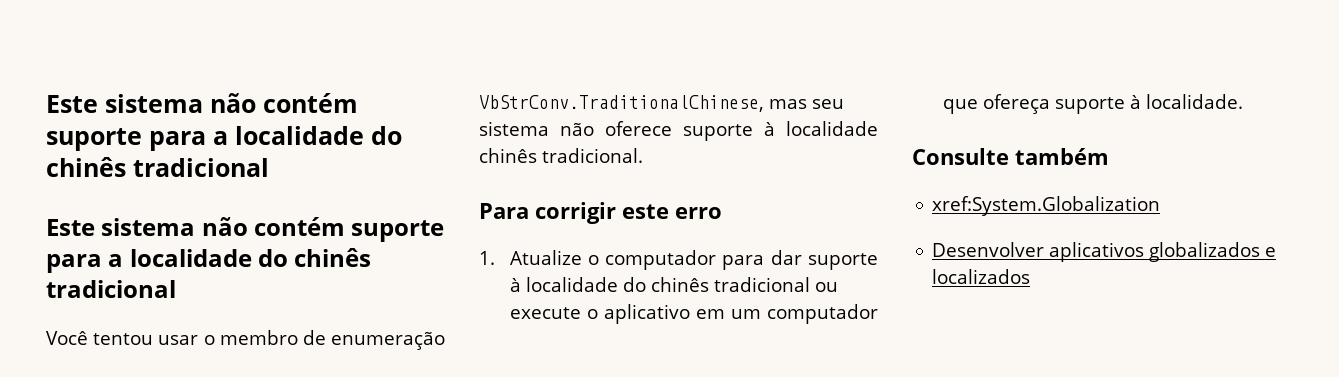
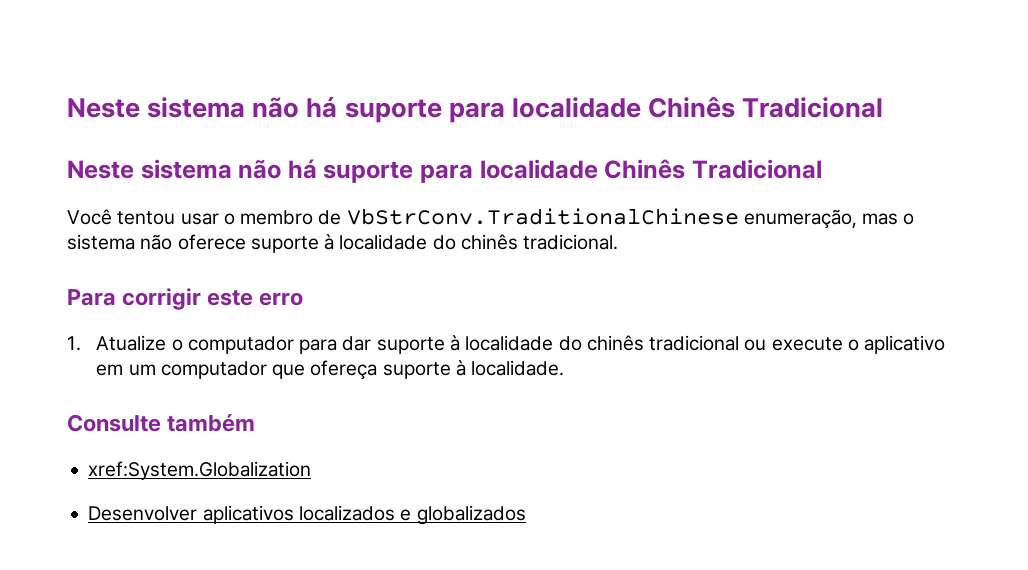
[46,93,358,113] [46,126,402,151] [46,157,269,177] [46,217,445,242] [46,248,372,273] [46,280,176,298] Este sistema não contém suporte para a localidade do chinês tradicional // Este sistema não contém suporte para a localidade do chinês tradicional -> [67,96,884,123] [67,159,822,183] Neste sistema não há suporte para localidade Chinês Tradicional // Neste sistema não há suporte para localidade Chinês Tradicional
[331,332,445,350] [479,95,844,112] enumeração VbStrConv.TraditionalChinese, mas seu -> [346,208,915,229] VbStrConv.TraditionalChinese enumeração, mas o
(878, 128) none -> [432,235,456,250] do
[1149,242,1277,262] [932,269,1031,284] globalizados e localizados -> [298,505,526,525] localizados e globalizados

